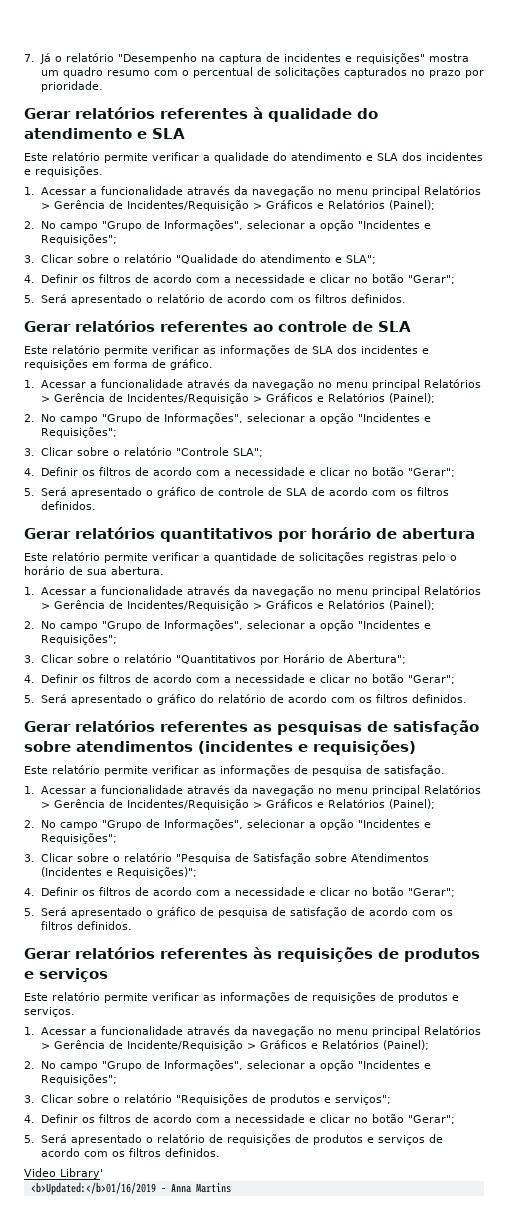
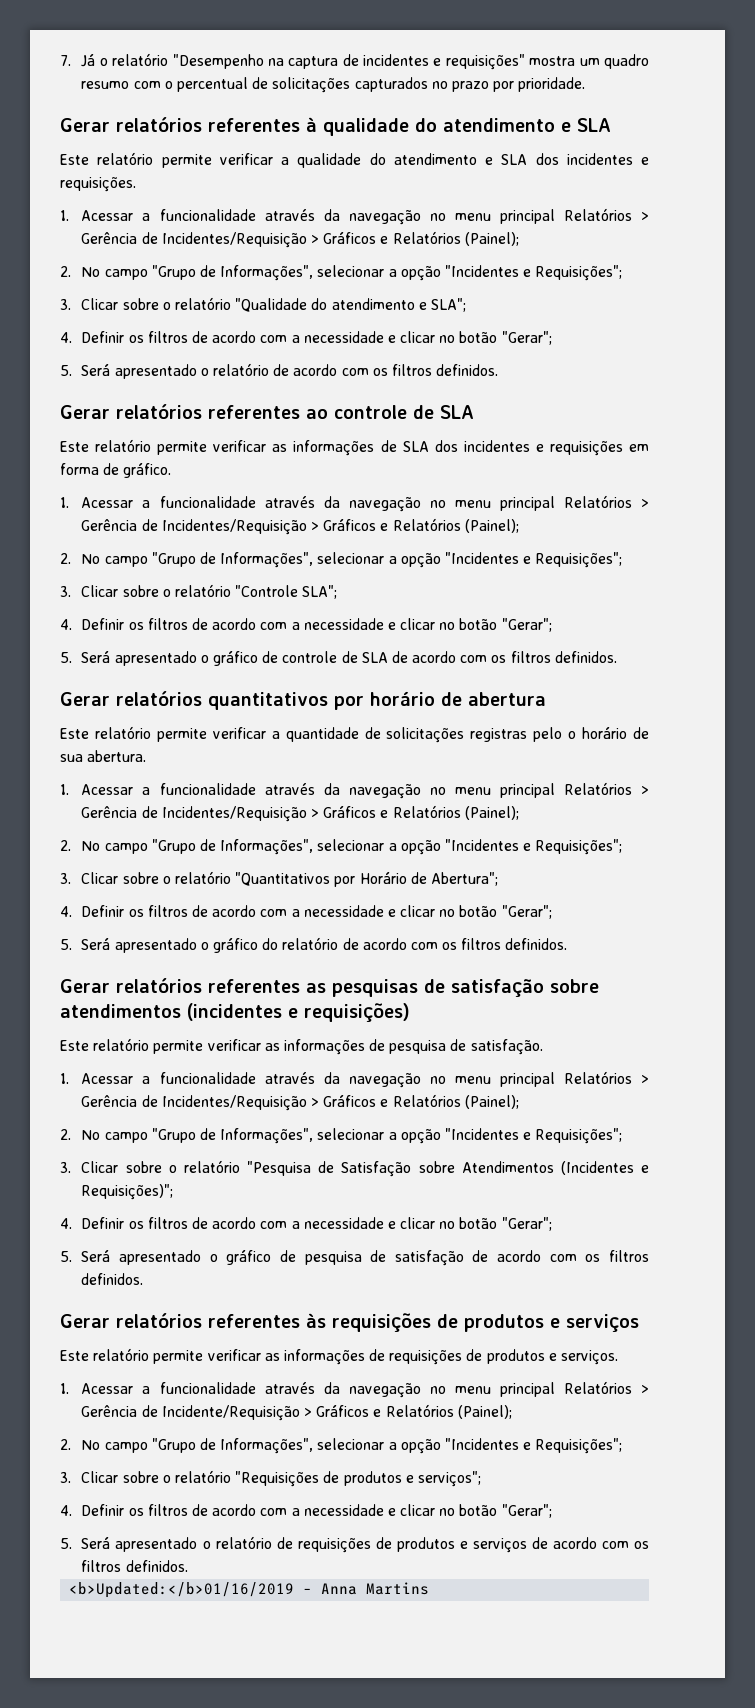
[24,1168,103,1179] // Video Library' -> (188, 1566) none

